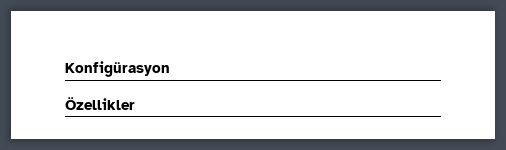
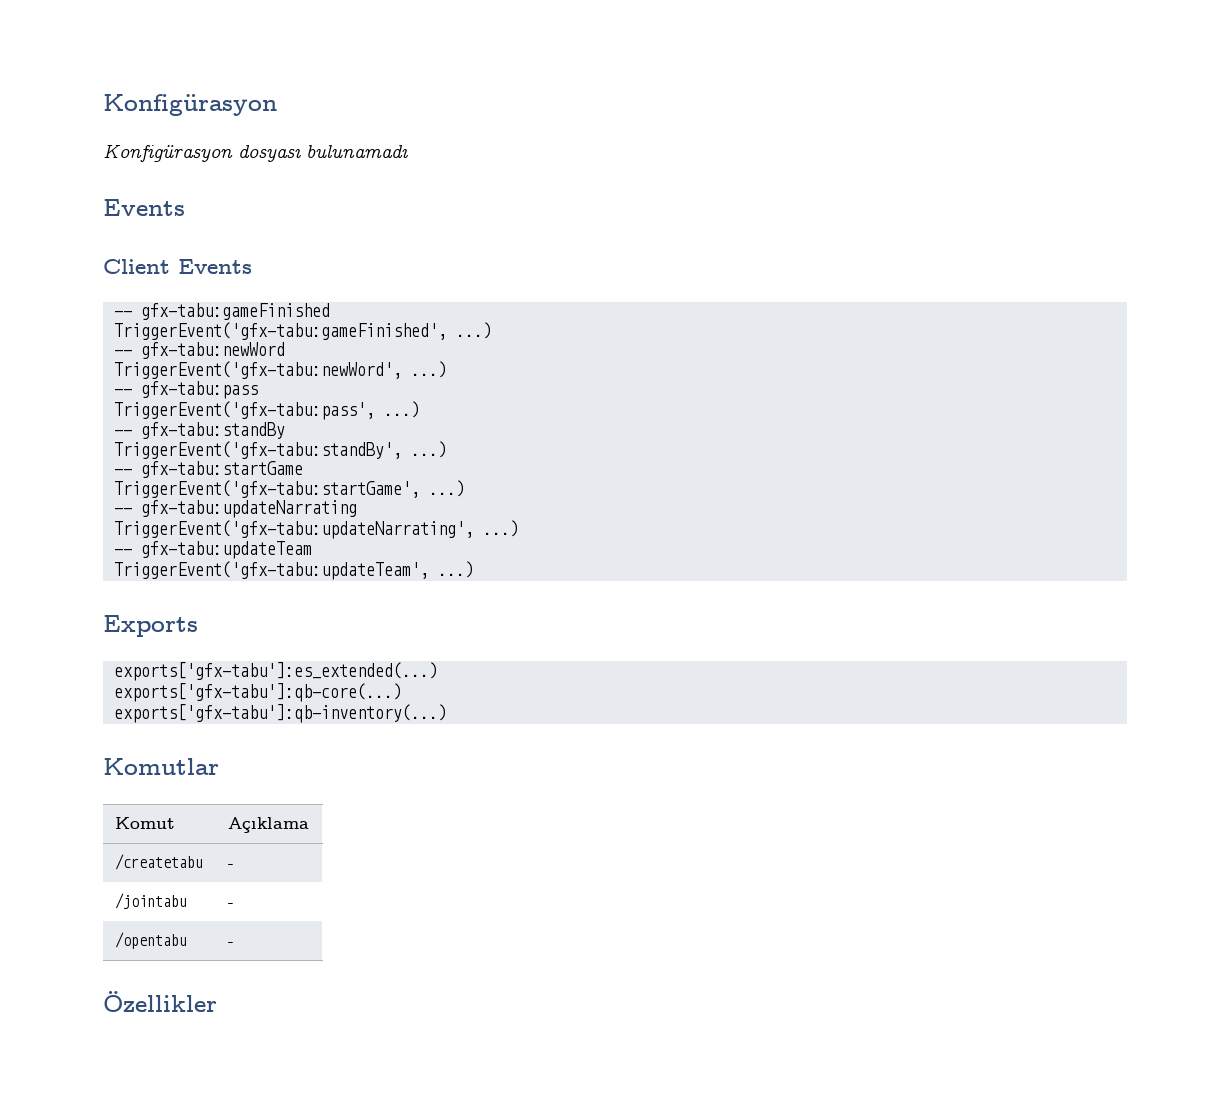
[65,61,170,77] Konfigürasyon -> [103,94,277,116] [103,144,408,162] [103,199,185,216] [103,259,252,274] [114,303,331,320] [114,322,493,340] [114,342,286,359] [114,361,448,379] [114,381,259,399] [114,401,421,420] [114,422,286,439] [114,441,448,459] [114,461,304,478] [114,480,466,498] [114,500,358,518] [114,520,520,539] [114,541,313,559] [114,561,475,580] [103,615,198,637] [114,662,439,681] [114,683,403,702] [114,704,448,723] [103,758,219,775] [115,817,176,829] [228,817,310,833] [115,854,204,870] [228,864,235,868] [115,893,188,909] [228,903,235,907] [115,932,188,949] [228,942,235,946] Konfigürasyon // Konfigürasyon dosyası bulunamadı // Events // Client Events // -- gfx-tabu:gameFinished // TriggerEvent('gfx-tabu:gameFinished', ...) // -- gfx-tabu:newWord // TriggerEvent('gfx-tabu:newWord', ...) // -- gfx-tabu:pass // TriggerEvent('gfx-tabu:pass', ...) // -- gfx-tabu:standBy // TriggerEvent('gfx-tabu:standBy', ...) // -- gfx-tabu:startGame // TriggerEvent('gfx-tabu:startGame', ...) // -- gfx-tabu:updateNarrating // TriggerEvent('gfx-tabu:updateNarrating', ...) // -- gfx-tabu:updateTeam // TriggerEvent('gfx-tabu:updateTeam', ...) // Exports // exports['gfx-tabu']:es_extended(...) // exports['gfx-tabu']:qb-core(...) // exports['gfx-tabu']:qb-inventory(...) // Komutlar // Komut | Açıklama // /createtabu | - // /jointabu | - // /opentabu | -

